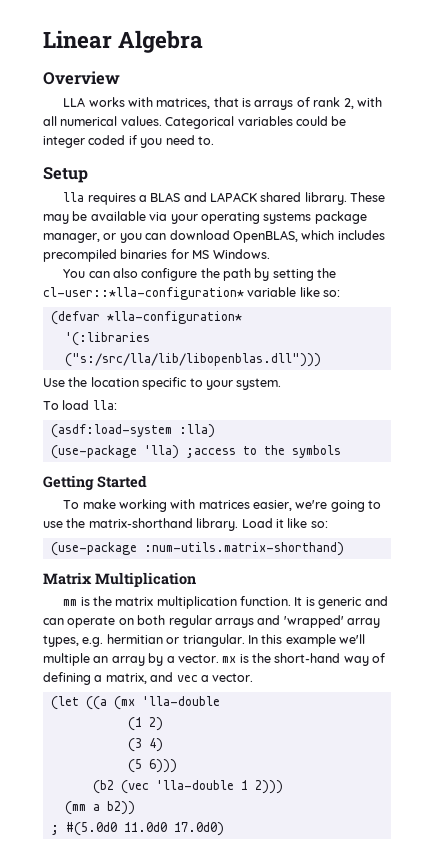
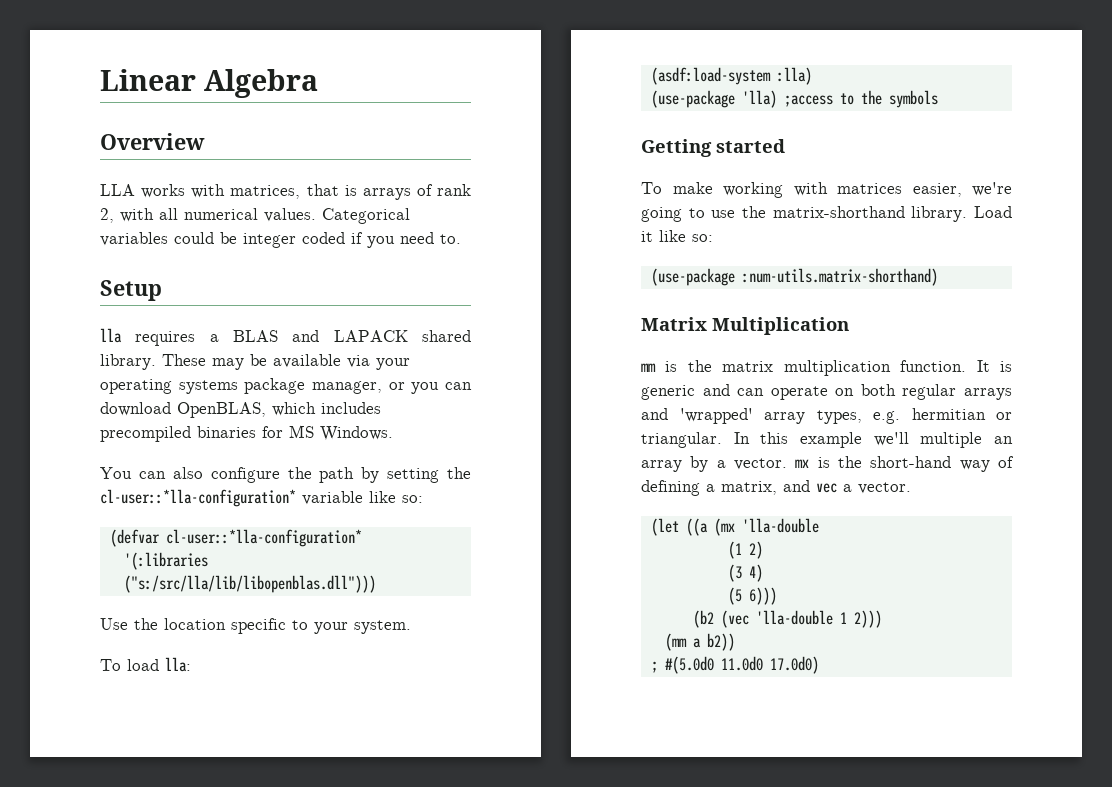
[106,311,242,324] *lla-configuration* -> [165,529,362,547] cl-user::*lla-configuration*
[97,475,147,488] Started -> [716,139,785,153] started

